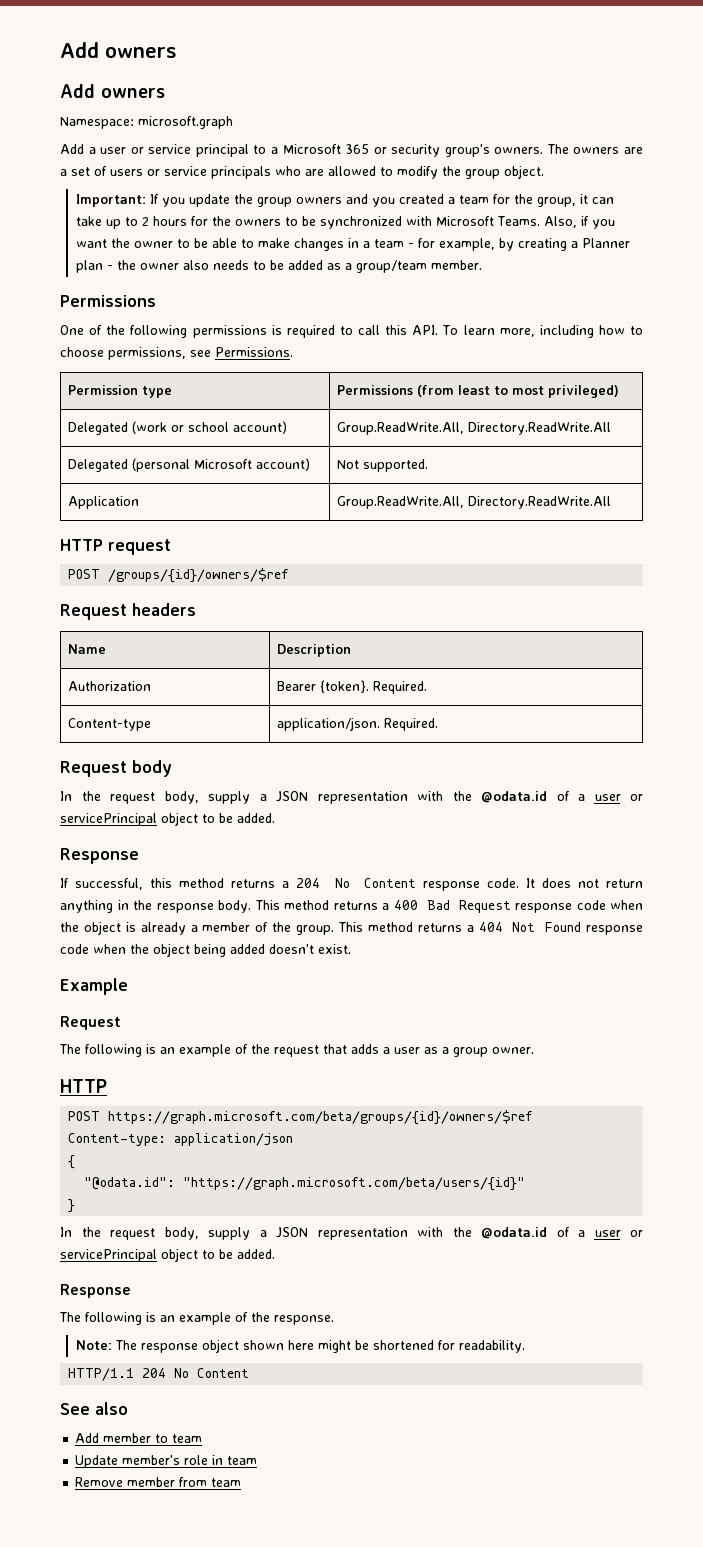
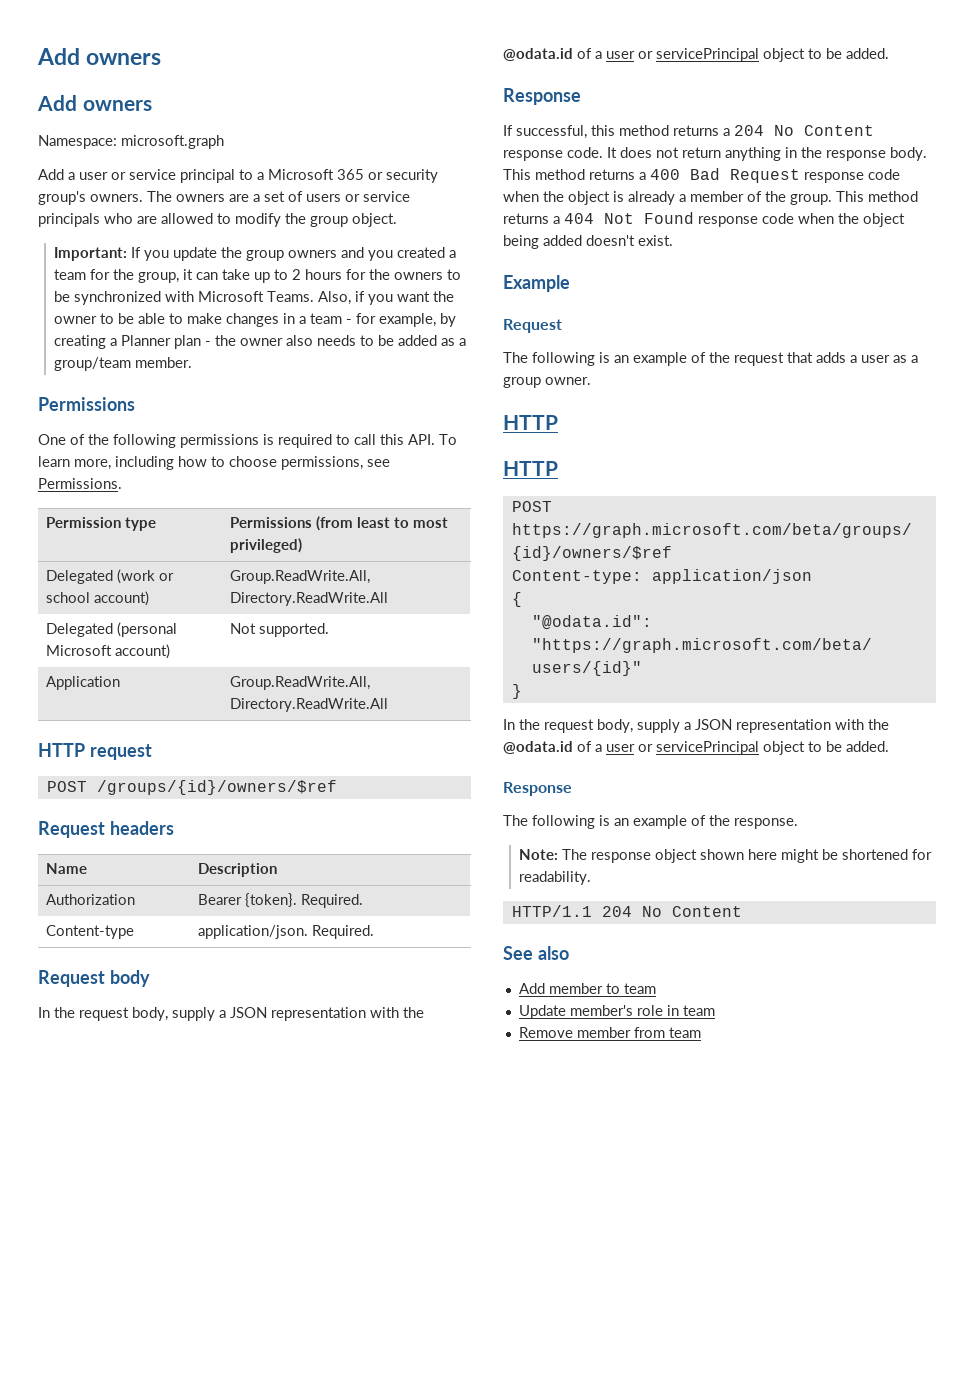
(107, 1086) none -> [503,461,558,476] // HTTP

